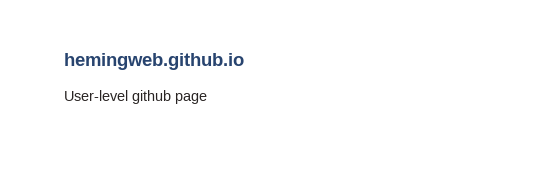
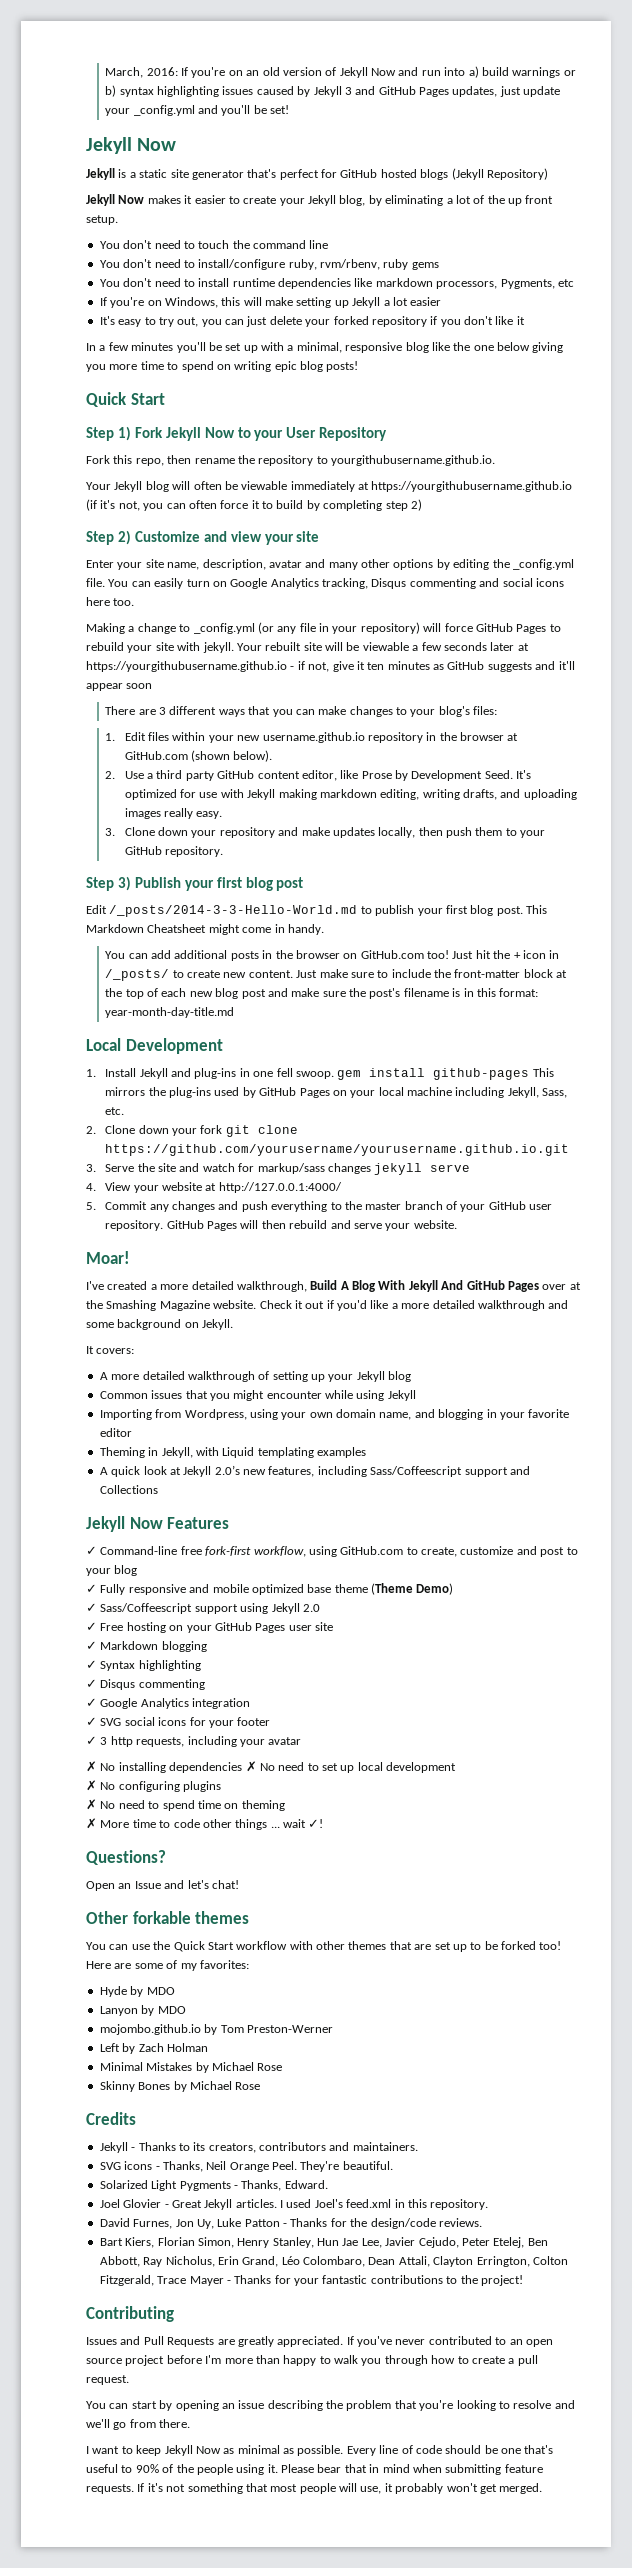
[64,53,244,70] [64,90,207,104] hemingweb.github.io // User-level github page -> [105,66,576,78] [105,85,561,97] [105,105,290,116] [86,137,177,154] [86,168,548,180] [86,194,554,206] [86,215,118,225] [99,240,329,249] [99,259,439,270] [99,278,574,289] [99,297,442,308] [99,316,525,327] [86,342,564,353] [86,361,359,372] [86,392,165,407] [86,426,388,441] [86,455,495,466] [86,481,573,492] [86,499,422,511] [86,530,320,545] [86,559,574,570] [86,578,564,589] [86,597,135,606] [86,622,561,634] [86,642,529,653] [86,661,575,672] [86,683,153,691] [105,706,498,717] [105,732,519,743] [124,750,273,762] [105,770,532,781] [124,789,577,800] [124,808,223,819] [105,827,546,838] [124,846,223,857] [86,876,304,891] [86,905,547,917] [86,924,324,935] [105,950,560,961] [105,969,568,981] [105,988,539,999] [105,1007,235,1018] [86,1038,223,1054] [86,1068,554,1080] [105,1087,568,1098] [105,1107,125,1115] [86,1125,298,1137] [105,1144,570,1156] [86,1163,471,1175] [86,1182,342,1193] [86,1201,553,1212] [105,1220,457,1231] [86,1251,130,1264] [86,1280,581,1292] [86,1300,569,1311] [86,1319,234,1330] [86,1346,135,1354] [99,1371,412,1382] [99,1390,416,1401] [99,1409,570,1420] [99,1428,132,1437] [99,1447,366,1458] [99,1465,530,1477] [99,1485,158,1494] [86,1516,230,1532] [86,1546,578,1557] [86,1565,138,1576] [86,1583,454,1595] [86,1603,320,1614] [86,1622,333,1633] [86,1641,207,1652] [86,1660,201,1671] [86,1679,205,1690] [86,1698,251,1709] [86,1717,271,1728] [86,1736,302,1747] [86,1761,457,1773] [86,1780,222,1792] [86,1799,285,1811] [86,1818,324,1830] [86,1850,166,1865] [86,1880,239,1891] [86,1911,250,1924] [86,1941,562,1952] [86,1960,249,1971] [99,1986,175,1997] [99,2005,186,2016] [99,2024,333,2035] [99,2043,208,2054] [99,2062,283,2073] [99,2081,261,2092] [86,2112,136,2125] [99,2142,418,2153] [99,2161,393,2172] [99,2180,328,2191] [99,2199,489,2210] [99,2218,482,2229] [99,2237,548,2248] [99,2256,568,2267] [99,2275,523,2286] [86,2306,174,2322] [86,2336,553,2347] [86,2355,538,2366] [86,2375,129,2385] [86,2400,575,2411] [86,2419,191,2430] [86,2445,554,2456] [86,2464,543,2475] [86,2483,543,2494] March, 2016: If you're on an old version of Jekyll Now and run into a) build warnings or b) syntax highlighting issues caused by Jekyll 3 and GitHub Pages updates, just update your _config.yml and you'll be set! // Jekyll Now // Jekyll is a static site generator that's perfect for GitHub hosted blogs (Jekyll Repository) // Jekyll Now makes it easier to create your Jekyll blog, by eliminating a lot of the up front setup. // You don't need to touch the command line // You don't need to install/configure ruby, rvm/rbenv, ruby gems // You don't need to install runtime dependencies like markdown processors, Pygments, etc // If you're on Windows, this will make setting up Jekyll a lot easier // It's easy to try out, you can just delete your forked repository if you don't like it // In a few minutes you'll be set up with a minimal, responsive blog like the one below giving you more time to spend on writing epic blog posts! // Quick Start // Step 1) Fork Jekyll Now to your User Repository // Fork this repo, then rename the repository to yourgithubusername.github.io. // Your Jekyll blog will often be viewable immediately at https://yourgithubusername.github.io (if it's not, you can often force it to build by completing step 2) // Step 2) Customize and view your site // Enter your site name, description, avatar and many other options by editing the _config.yml file. You can easily turn on Google Analytics tracking, Disqus commenting and social icons here too. // Making a change to _config.yml (or any file in your repository) will force GitHub Pages to rebuild your site with jekyll. Your rebuilt site will be viewable a few seconds later at https://yourgithubusername.github.io - if not, give it ten minutes as GitHub suggests and it'll appear soon // There are 3 different ways that you can make changes to your blog's files: // 1. Edit files within your new username.github.io repository in the browser at GitHub.com (shown below). // 2. Use a third party GitHub content editor, like Prose by Development Seed. It's optimized for use with Jekyll making markdown editing, writing drafts, and uploading images really easy. // 3. Clone down your repository and make updates locally, then push them to your GitHub repository. // Step 3) Publish your first blog post // Edit /_posts/2014-3-3-Hello-World.md to publish your first blog post. This Markdown Cheatsheet might come in handy. // You can add additional posts in the browser on GitHub.com too! Just hit the + icon in /_posts/ to create new content. Just make sure to include the front-matter block at the top of each new blog post and make sure the post's filename is in this format: year-month-day-title.md // Local Development // 1. Install Jekyll and plug-ins in one fell swoop. gem install github-pages This mirrors the plug-ins used by GitHub Pages on your local machine including Jekyll, Sass, etc. // 2. Clone down your fork git clone https://github.com/yourusername/yourusername.github.io.git // 3. Serve the site and watch for markup/sass changes jekyll serve // 4. View your website at http://127.0.0.1:4000/ // 5. Commit any changes and push everything to the master branch of your GitHub user repository. GitHub Pages will then rebuild and serve your website. // Moar! // I've created a more detailed walkthrough, Build A Blog With Jekyll And GitHub Pages over at the Smashing Magazine website. Check it out if you'd like a more detailed walkthrough and some background on Jekyll. // It covers: // A more detailed walkthrough of setting up your Jekyll blog // Common issues that you might encounter while using Jekyll // Importing from Wordpress, using your own domain name, and blogging in your favorite editor // Theming in Jekyll, with Liquid templating examples // A quick look at Jekyll 2.0’s new features, including Sass/Coffeescript support and Collections // Jekyll Now Features // ✓ Command-line free fork-first workflow, using GitHub.com to create, customize and post to your blog // ✓ Fully responsive and mobile optimized base theme (Theme Demo) // ✓ Sass/Coffeescript support using Jekyll 2.0 // ✓ Free hosting on your GitHub Pages user site // ✓ Markdown blogging // ✓ Syntax highlighting // ✓ Disqus commenting // ✓ Google Analytics integration // ✓ SVG social icons for your footer // ✓ 3 http requests, including your avatar // ✗ No installing dependencies ✗ No need to set up local development // ✗ No configuring plugins // ✗ No need to spend time on theming // ✗ More time to code other things ... wait ✓! // Questions? // Open an Issue and let's chat! // Other forkable themes // You can use the Quick Start workflow with other themes that are set up to be forked too! Here are some of my favorites: // Hyde by MDO // Lanyon by MDO // mojombo.github.io by Tom Preston-Werner // Left by Zach Holman // Minimal Mistakes by Michael Rose // Skinny Bones by Michael Rose // Credits // Jekyll - Thanks to its creators, contributors and maintainers. // SVG icons - Thanks, Neil Orange Peel. They're beautiful. // Solarized Light Pygments - Thanks, Edward. // Joel Glovier - Great Jekyll articles. I used Joel's feed.xml in this repository. // David Furnes, Jon Uy, Luke Patton - Thanks for the design/code reviews. // Bart Kiers, Florian Simon, Henry Stanley, Hun Jae Lee, Javier Cejudo, Peter Etelej, Ben Abbott, Ray Nicholus, Erin Grand, Léo Colombaro, Dean Attali, Clayton Errington, Colton Fitzgerald, Trace Mayer - Thanks for your fantastic contributions to the project! // Contributing // Issues and Pull Requests are greatly appreciated. If you've never contributed to an open source project before I'm more than happy to walk you through how to create a pull request. // You can start by opening an issue describing the problem that you're looking to resolve and we'll go from there. // I want to keep Jekyll Now as minimal as possible. Every line of code should be one that's useful to 90% of the people using it. Please bear that in mind when submitting feature requests. If it's not something that most people will use, it probably won't get merged.

